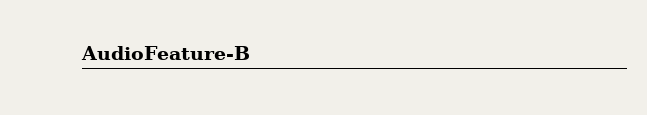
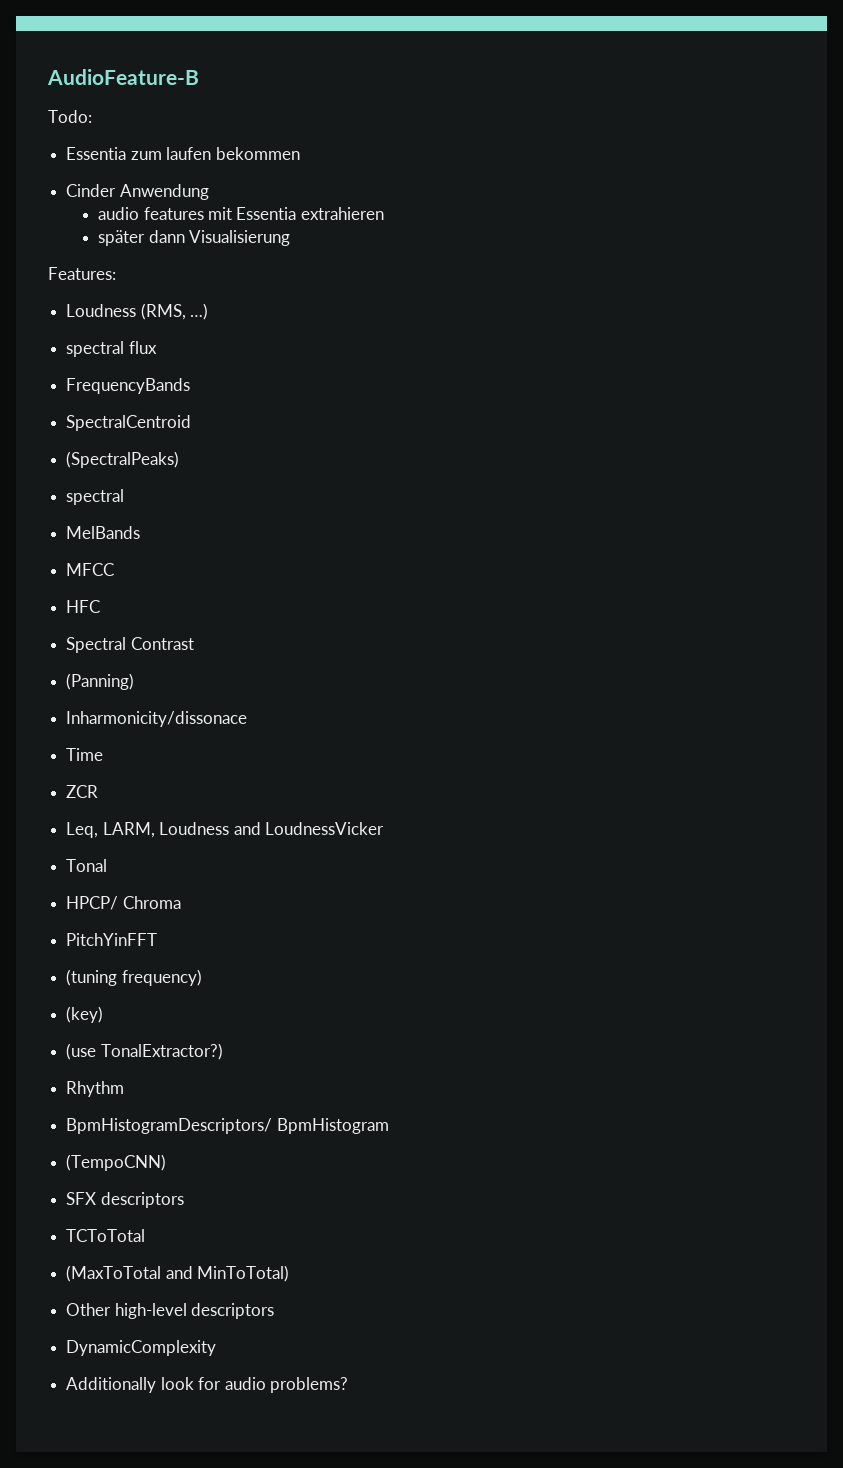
(250, 53) none -> [48,110,92,123] [66,147,300,160] [66,184,209,200] [98,207,384,220] [98,230,290,246] [48,267,116,280] [66,303,209,320] [66,341,157,357] [66,378,191,394] [66,415,192,431] [66,451,180,468] [66,489,125,505] [66,526,141,539] [66,563,115,576] [66,600,101,613] [66,637,194,653] [66,673,135,690] [66,711,248,727] [66,748,104,761] [66,785,99,798] [66,822,384,838] [66,859,108,872] [66,896,181,910] [66,933,158,946] [66,969,202,986] [66,1006,104,1023] [66,1043,223,1060] [66,1081,125,1097] [66,1118,389,1134] [66,1154,167,1171] [66,1192,184,1208] [66,1229,146,1242] [66,1265,290,1282] [66,1303,275,1319] [66,1340,217,1356] [66,1377,348,1393] // Todo: // Essentia zum laufen bekommen // Cinder Anwendung // audio features mit Essentia extrahieren // später dann Visualisierung // Features: // Loudness (RMS, …) // spectral flux // FrequencyBands // SpectralCentroid // (SpectralPeaks) // spectral // MelBands // MFCC // HFC // Spectral Contrast // (Panning) // Inharmonicity/dissonace // Time // ZCR // Leq, LARM, Loudness and LoudnessVicker // Tonal // HPCP/ Chroma // PitchYinFFT // (tuning frequency) // (key) // (use TonalExtractor?) // Rhythm // BpmHistogramDescriptors/ BpmHistogram // (TempoCNN) // SFX descriptors // TCToTotal // (MaxToTotal and MinToTotal) // Other high-level descriptors // DynamicComplexity // Additionally look for audio problems?

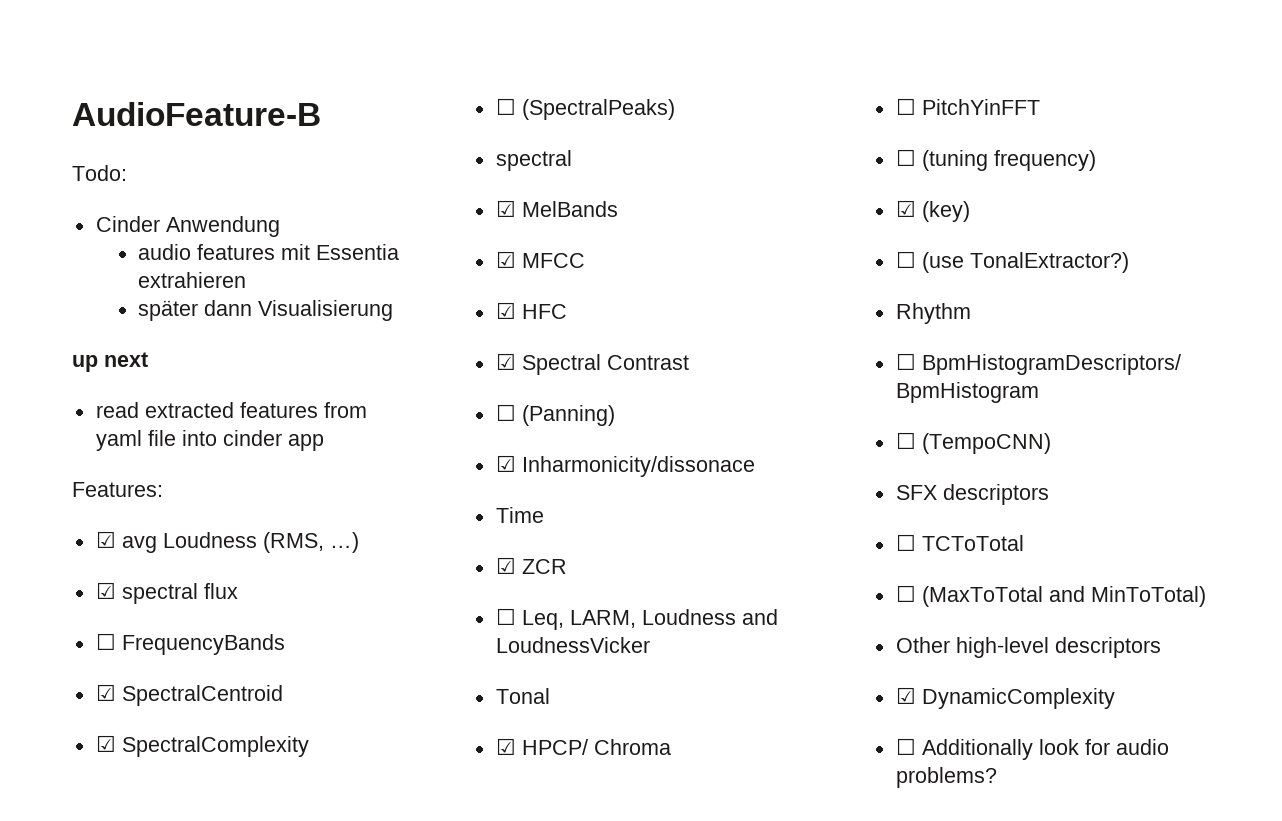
[66,147,300,160] // Essentia zum laufen bekommen -> (127, 173) none
(290, 238) none -> [72,352,148,372] [95,402,367,418] [95,430,324,451] // up next // read extracted features from yaml file into cinder app
(116, 273) none -> [95,531,157,553] ☑ avg
(209, 311) none -> [95,582,116,599] ☑
(157, 347) none -> [95,633,116,650] ☐
(191, 386) none -> [95,684,116,701] ☑
(192, 423) none -> [95,735,309,757] [495,98,516,115] ☑ SpectralComplexity // ☐
(125, 497) none -> [495,200,516,217] ☑
(141, 532) none -> [495,251,516,268] ☑
(115, 569) none -> [495,302,516,319] ☑
(101, 606) none -> [495,353,516,370] ☑
(194, 643) none -> [495,404,516,421] ☐
(135, 681) none -> [495,455,516,472] ☑
(104, 754) none -> [495,557,516,574] ☑
(99, 791) none -> [495,608,516,625] ☐
(108, 865) none -> [495,738,516,755] ☑
(181, 902) none -> [895,98,916,115] ☐
(158, 939) none -> [895,149,916,166] ☐
(202, 977) none -> [895,200,916,217] ☑
(104, 1014) none -> [895,251,916,268] ☐
(125, 1089) none -> [895,353,916,370] ☐
(389, 1126) none -> [895,432,916,449] ☐
(184, 1200) none -> [895,534,916,551] ☐
(146, 1235) none -> [895,585,916,602] ☐
(275, 1311) none -> [895,687,916,704] ☑
(217, 1348) none -> [895,738,916,755] ☐

